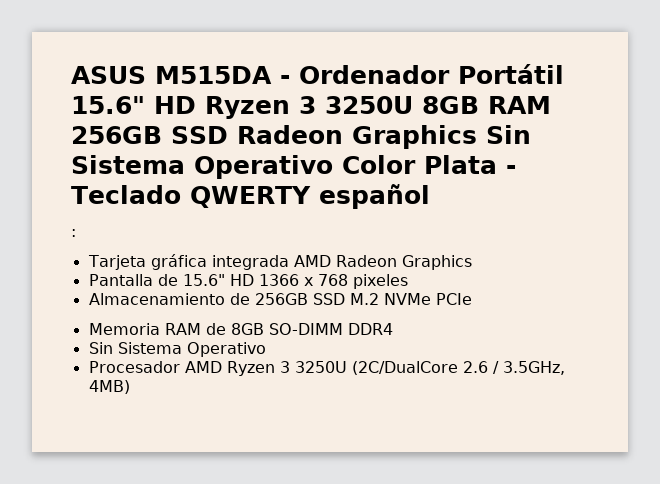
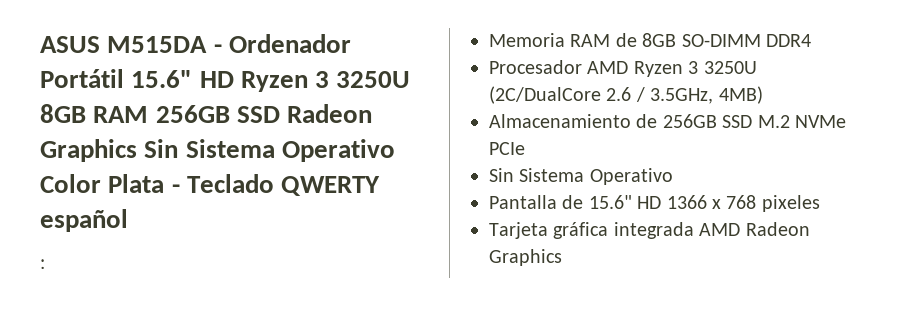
[87,254,472,270] [88,274,408,289] [88,293,472,305] // Tarjeta gráfica integrada AMD Radeon Graphics // Pantalla de 15.6" HD 1366 x 768 pixeles // Almacenamiento de 256GB SSD M.2 NVMe PCIe -> (45, 264) none
[88,342,266,357] // Sin Sistema Operativo -> (811, 40) none
(130, 387) none -> [489,114,846,128] [489,142,525,155] [489,168,673,185] [489,195,820,212] [489,222,810,239] [489,249,562,266] // Almacenamiento de 256GB SSD M.2 NVMe PCIe // Sin Sistema Operativo // Pantalla de 15.6" HD 1366 x 768 pixeles // Tarjeta gráfica integrada AMD Radeon Graphics

